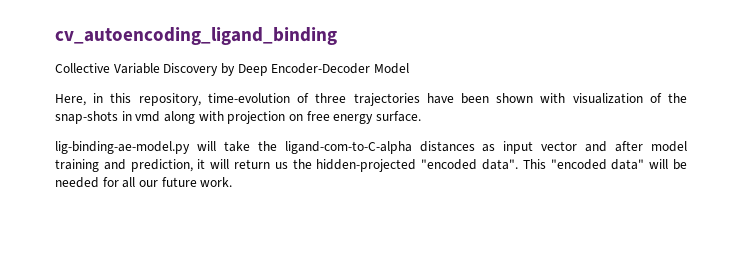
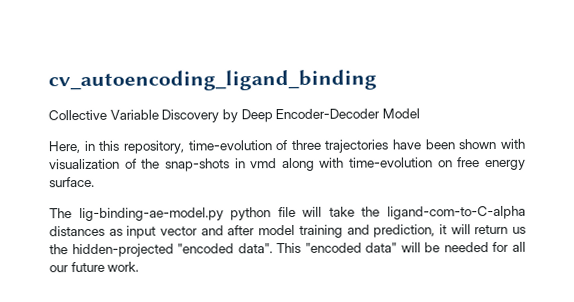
[227,111,286,124] projection -> [349,157,434,168] time-evolution
[55,141,190,154] lig-binding-ae-model.py -> [49,206,296,222] The lig-binding-ae-model.py python file

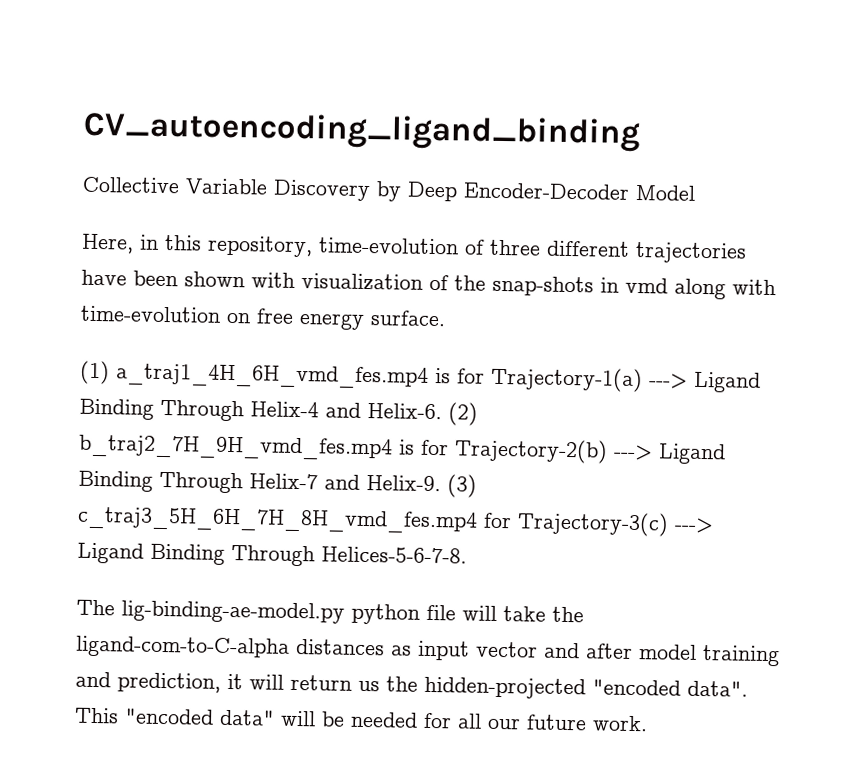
[48,69,377,92] cv_autoencoding_ligand_binding -> [83,110,641,153] CV_autoencoding_ligand_binding
(321, 144) none -> [546,240,630,257] different
(95, 182) none -> [80,360,761,393] [79,398,478,426] [78,434,726,465] [78,470,477,498] [77,506,714,537] [77,542,467,567] // (1) a_traj1_4H_6H_vmd_fes.mp4 is for Trajectory-1(a) ---> Ligand Binding Through Helix-4 and Helix-6. (2) b_traj2_7H_9H_vmd_fes.mp4 is for Trajectory-2(b) ---> Ligand Binding Through Helix-7 and Helix-9. (3) c_traj3_5H_6H_7H_8H_vmd_fes.mp4 for Trajectory-3(c) ---> Ligand Binding Through Helices-5-6-7-8.

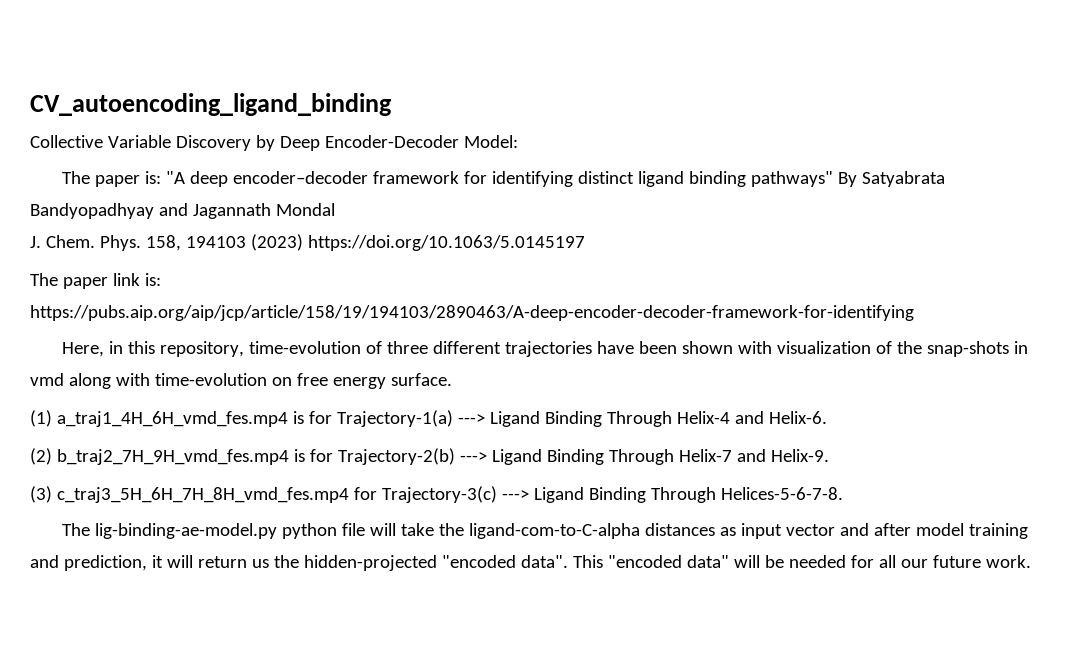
[635,184,696,201] Model -> [463,135,518,148] [62,171,946,187] [30,203,335,219] [30,234,585,251] [30,273,161,289] [30,305,914,321] Model: // The paper is: "A deep encoder–decoder framework for identifying distinct ligand binding pathways" By Satyabrata Bandyopadhyay and Jagannath Mondal // J. Chem. Phys. 158, 194103 (2023) https://doi.org/10.1063/5.0145197 // The paper link is: https://pubs.aip.org/aip/jcp/article/158/19/194103/2890463/A-deep-encoder-decoder-framework-for-identifying
(442, 411) none -> (827, 417) //
(441, 483) none -> (829, 455) //

